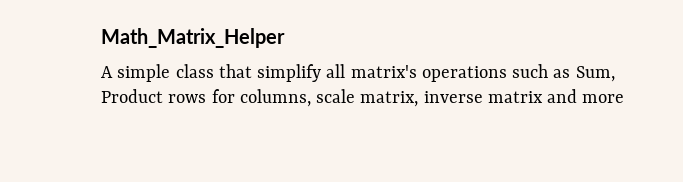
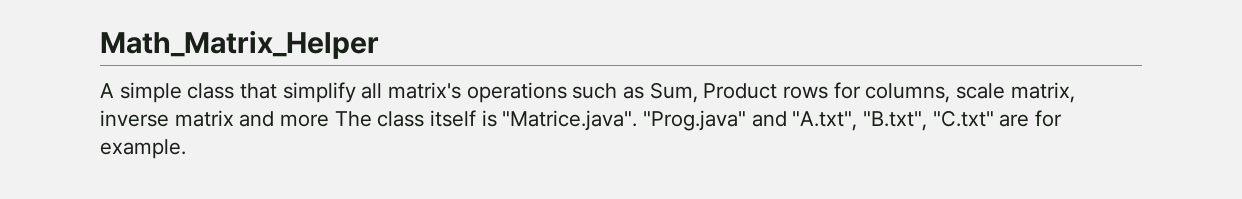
(625, 98) none -> [334,110,1063,131] [100,139,186,159] The class itself is "Matrice.java". "Prog.java" and "A.txt", "B.txt", "C.txt" are for example.

